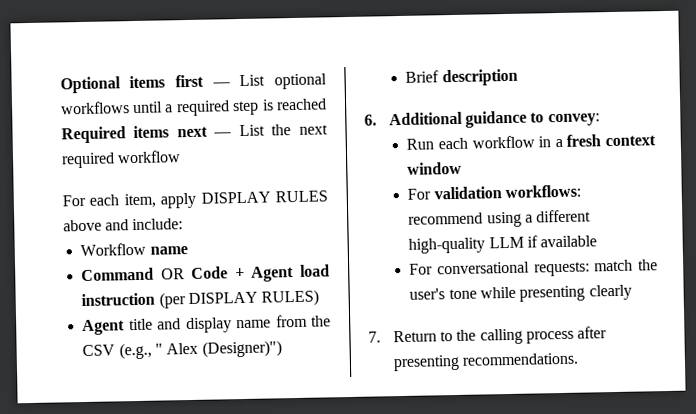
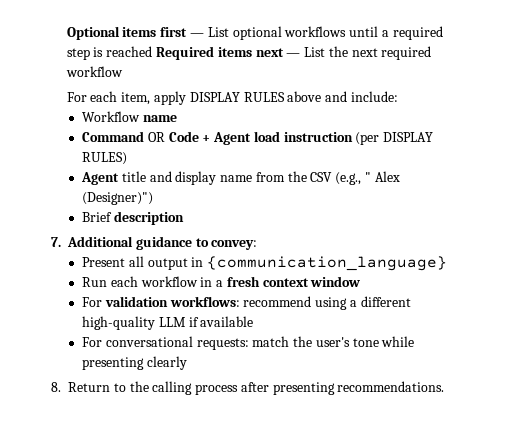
[364,114,377,126] 6. -> [51,237,61,247] 7.
(600, 120) none -> [81,256,448,271] // Present all output in {communication_language}
[368,331,381,343] 7. -> [51,382,61,392] 8.

